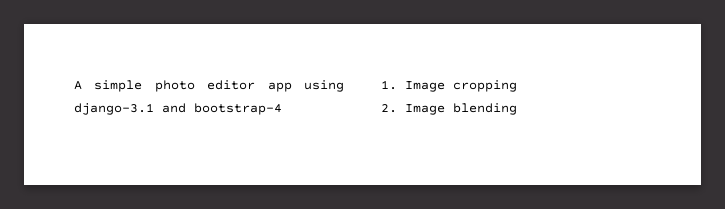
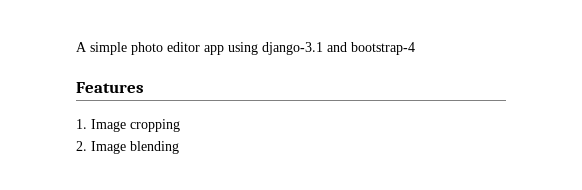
(282, 109) none -> [76,82,144,93] // Features

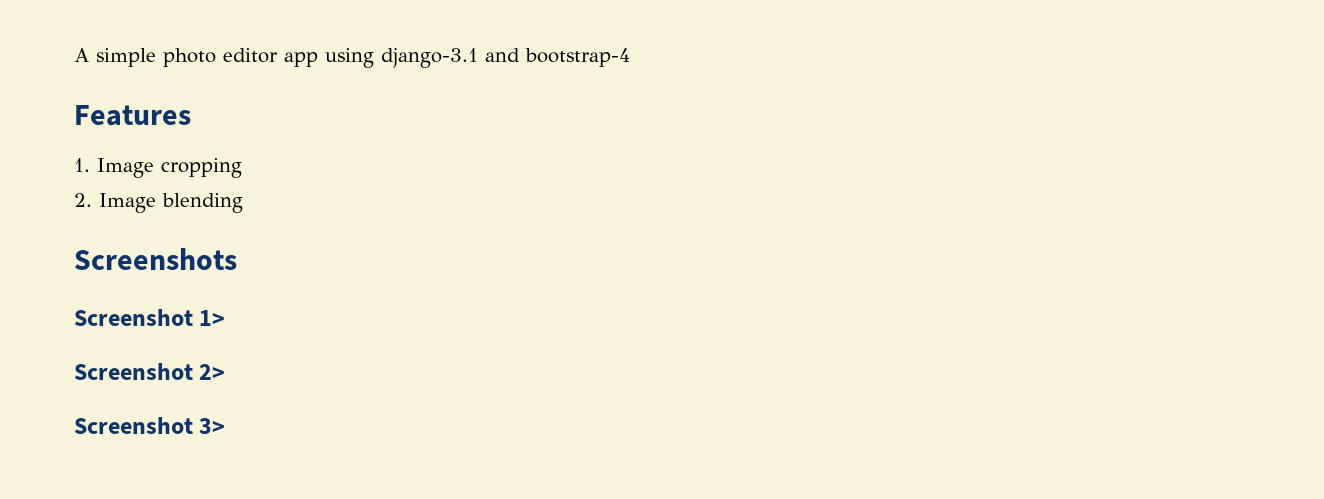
(179, 147) none -> [74,248,237,270] [74,309,226,326] [74,363,226,380] [74,417,226,434] // Screenshots // Screenshot 1> // Screenshot 2> // Screenshot 3>

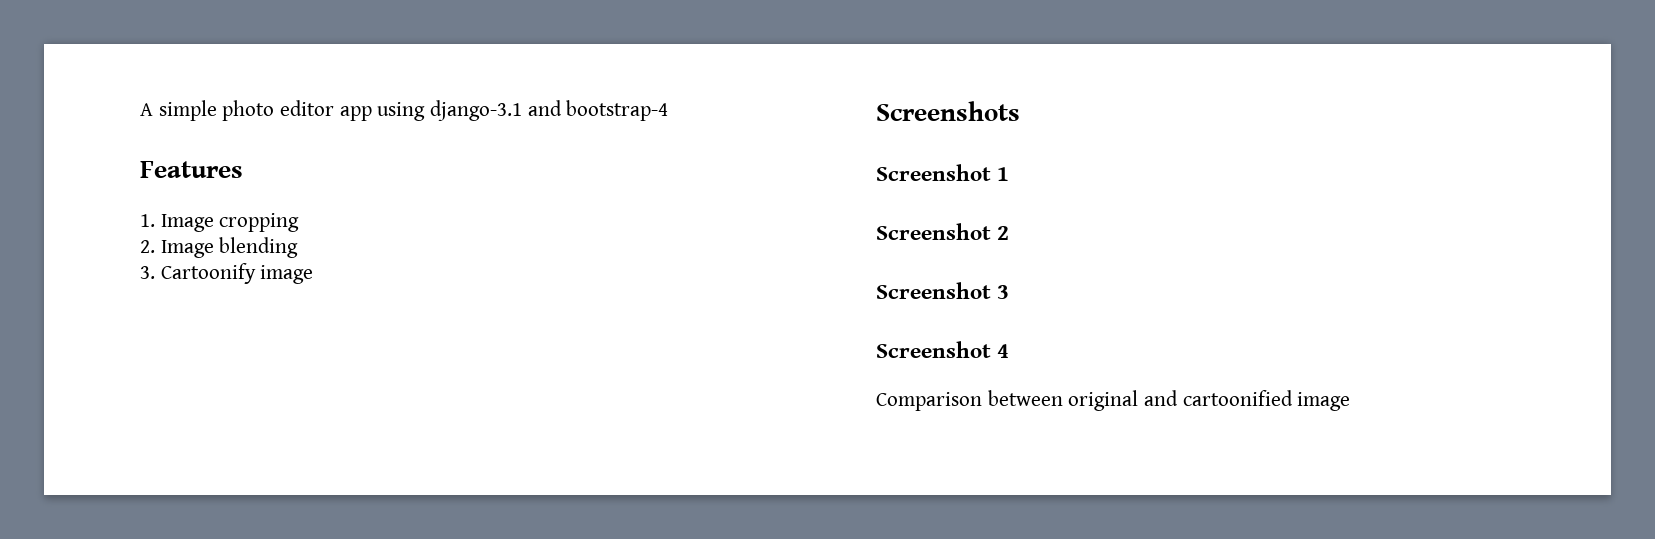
(243, 203) none -> [140,263,314,284] // 3. Cartoonify image
[199,310,226,326] [74,363,226,380] [74,417,226,434] 1> // Screenshot 2> // Screenshot 3> -> [997,167,1010,181] [876,223,1010,240] [876,282,1010,299] [876,341,1010,358] [876,390,1351,411] 1 // Screenshot 2 // Screenshot 3 // Screenshot 4 // Comparison between original and cartoonified image

